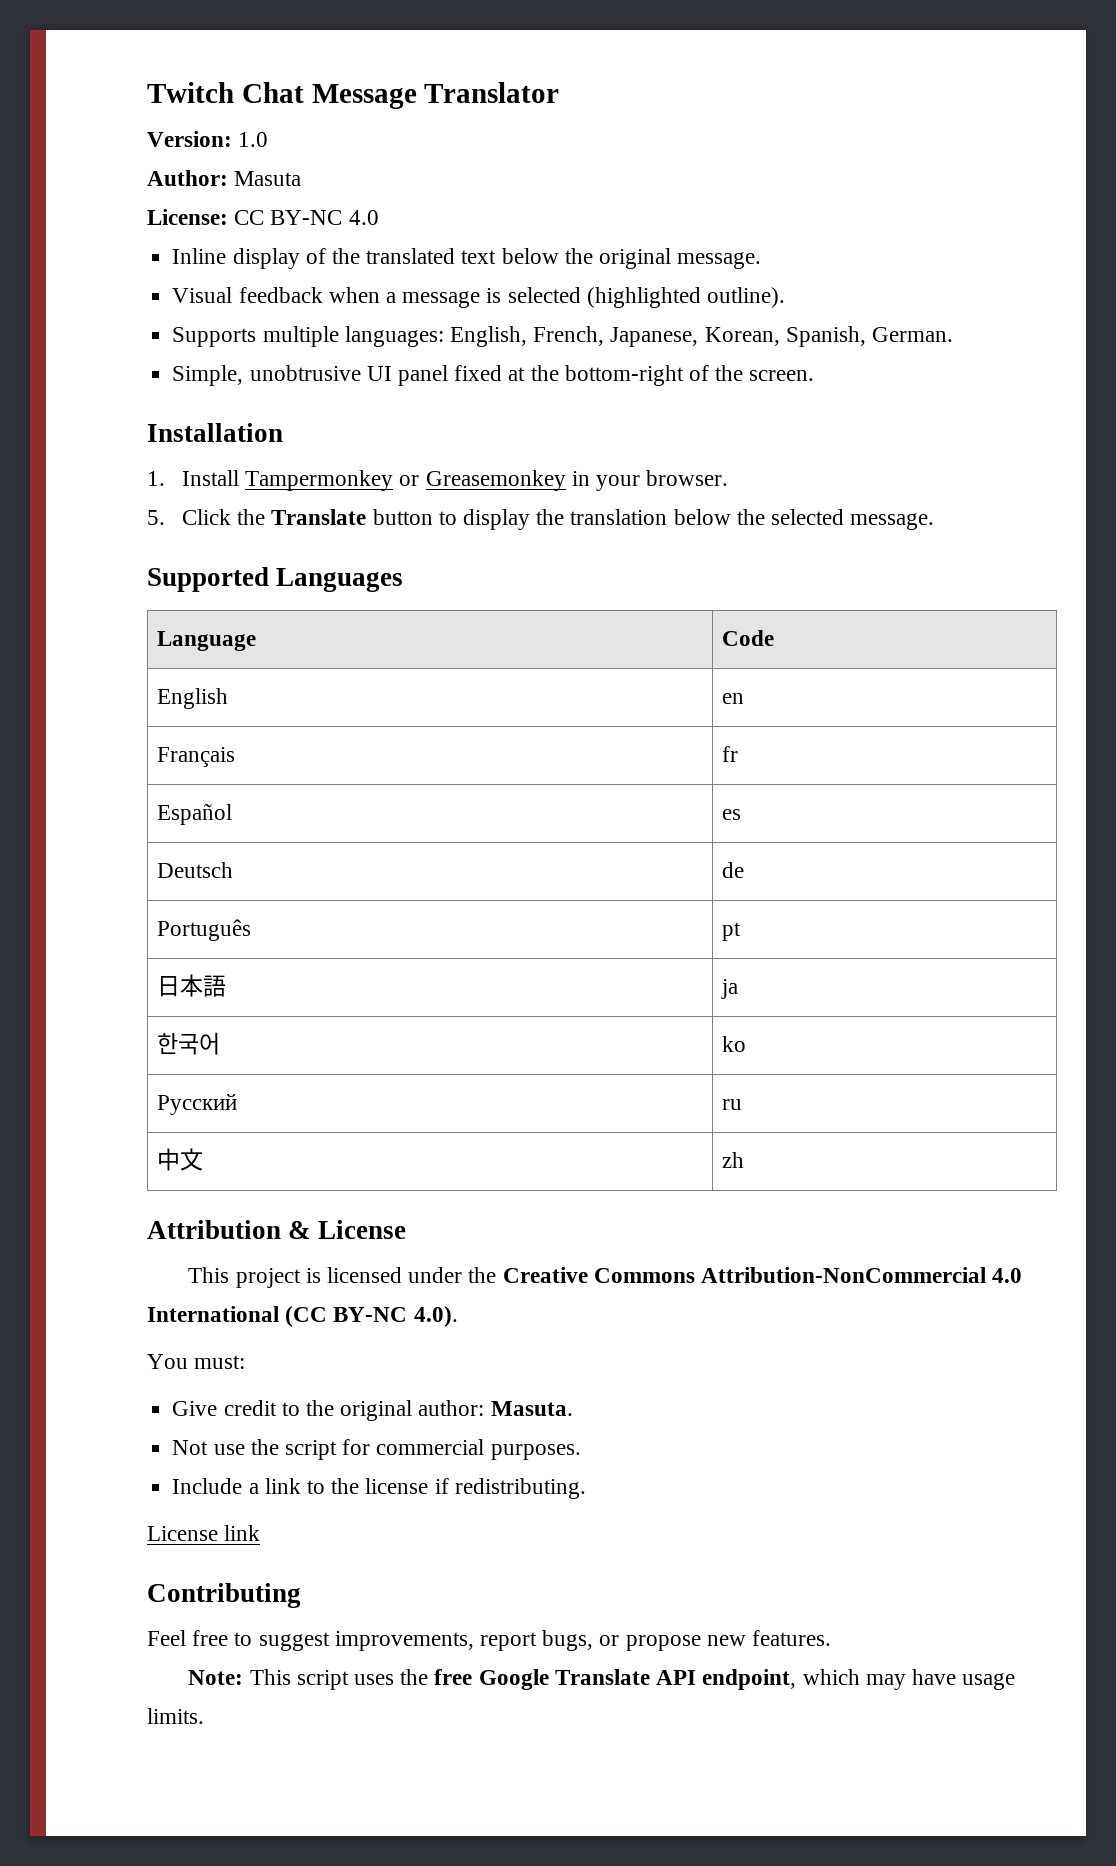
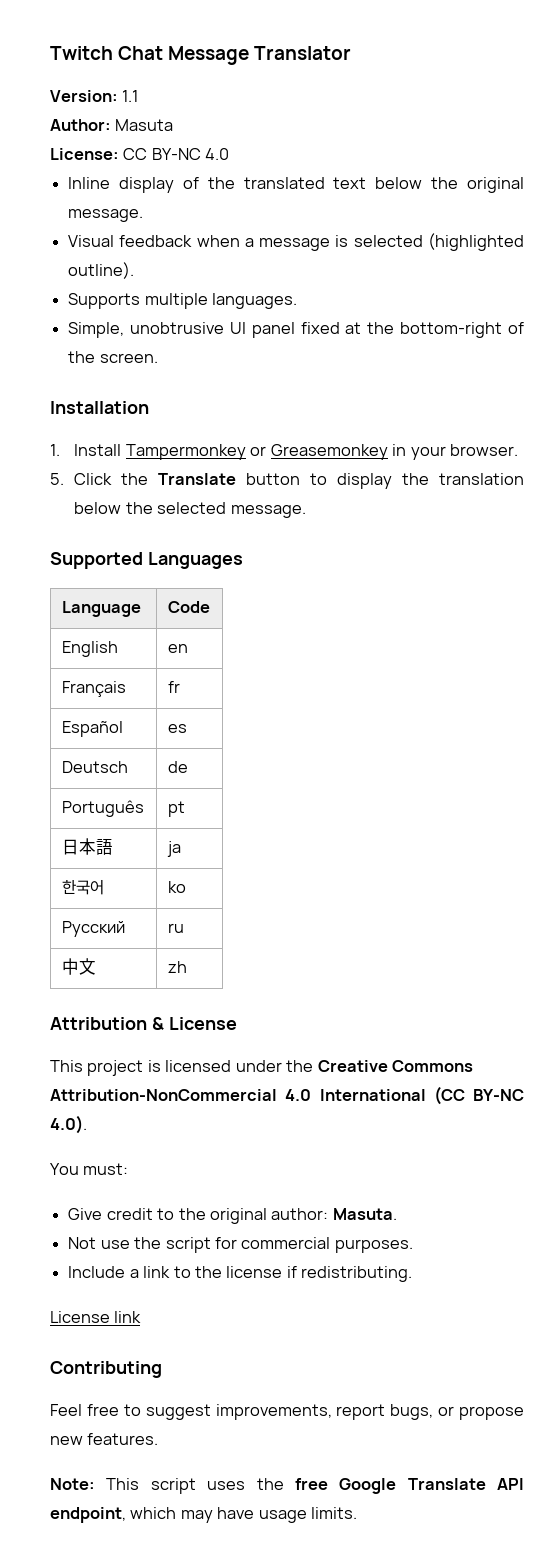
[238,132,269,147] 1.0 -> [122,90,139,102] 1.1
[344,326,953,347] languages: English, French, Japanese, Korean, Spanish, German. -> [212,293,298,309] languages.

